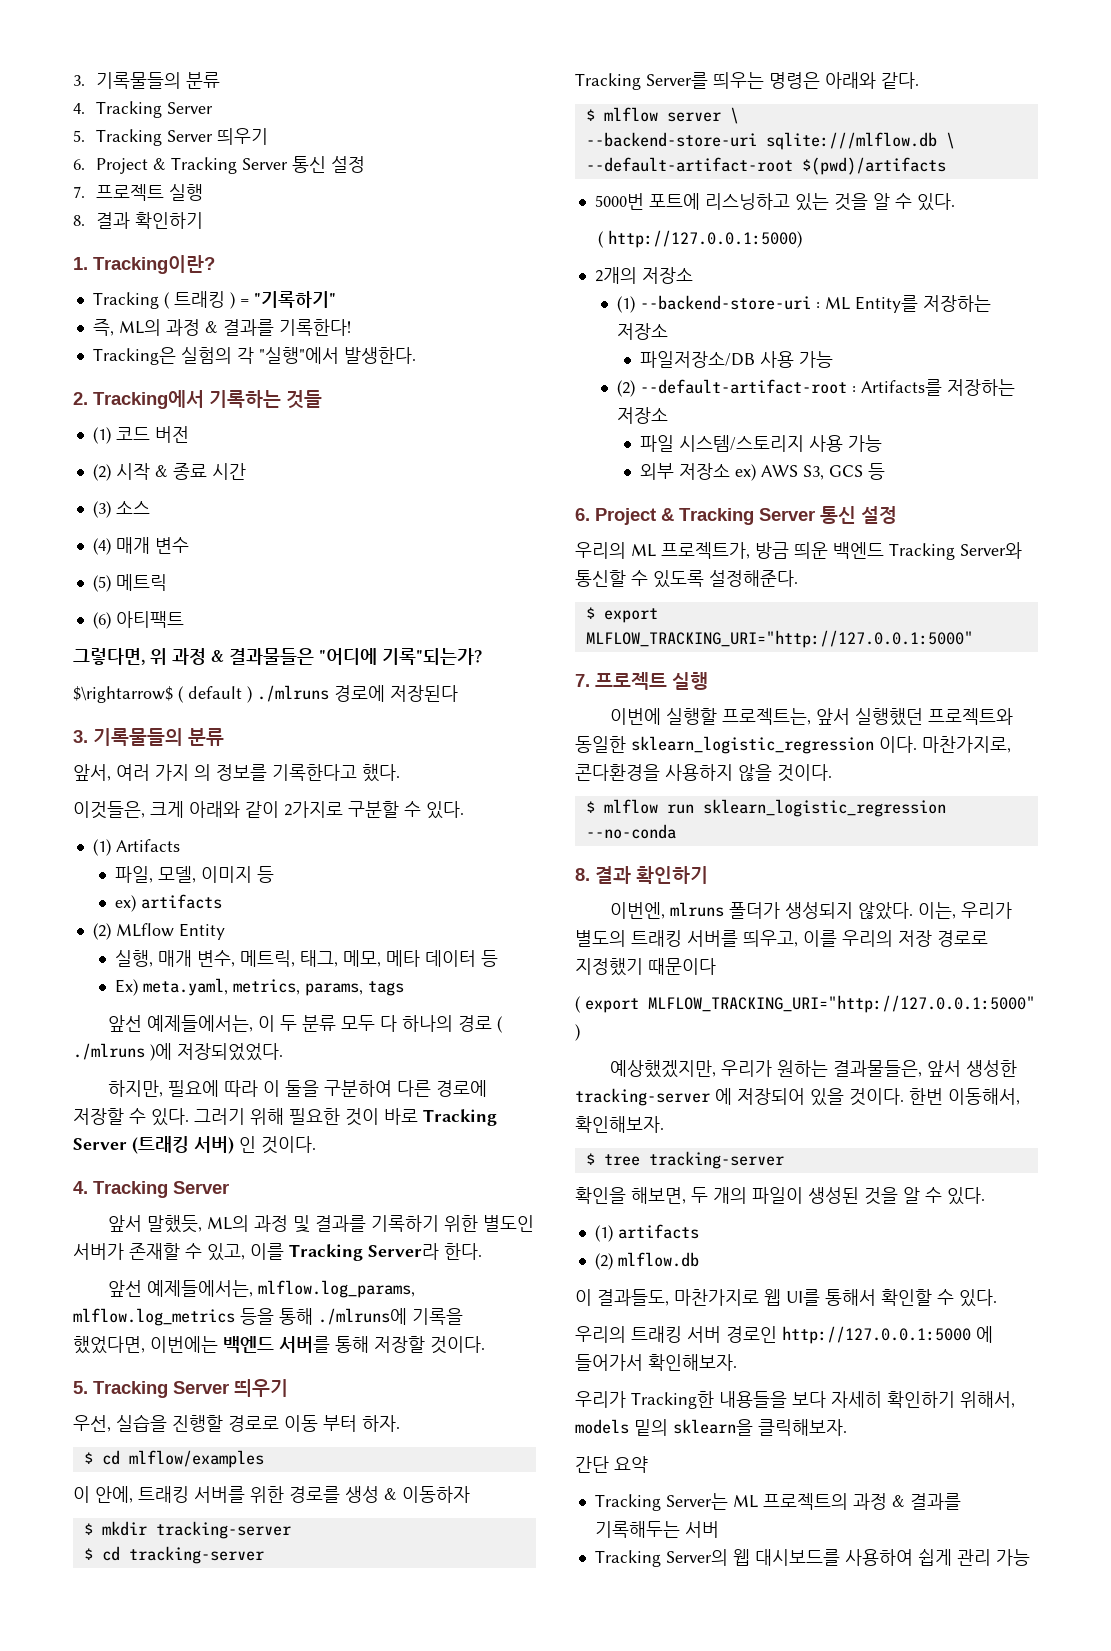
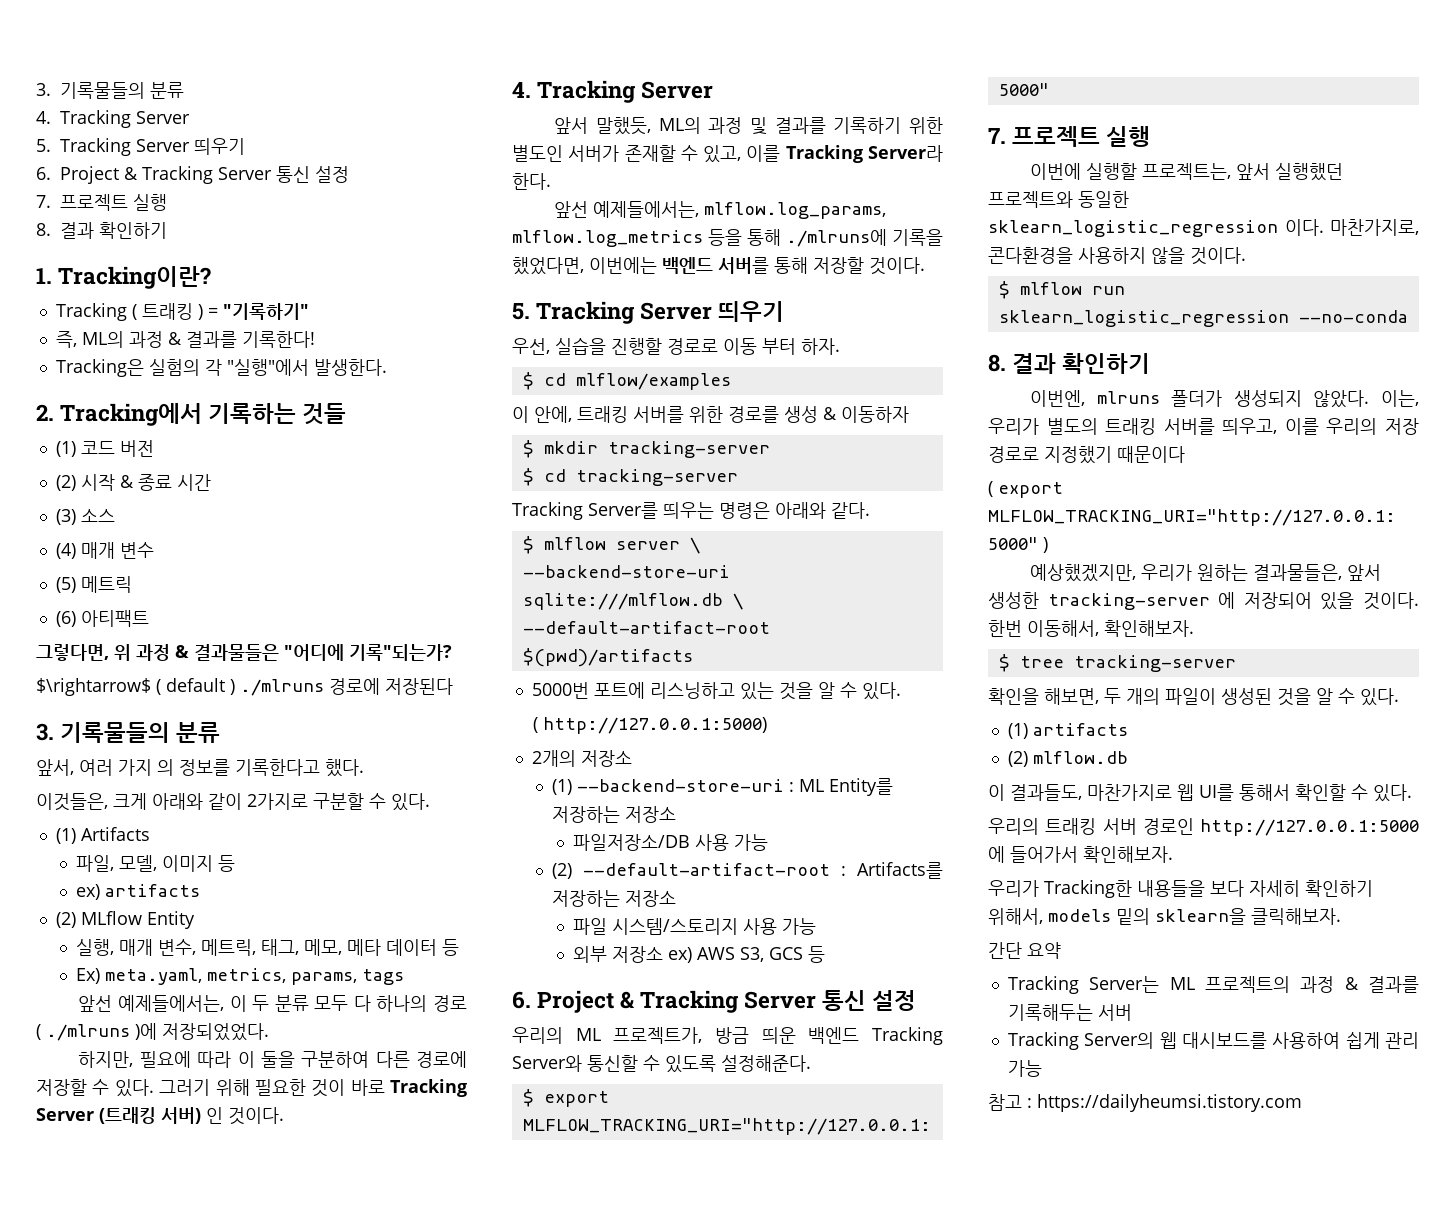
(1030, 1557) none -> [988,1094,1302,1112] // 참고 : https://dailyheumsi.tistory.com

